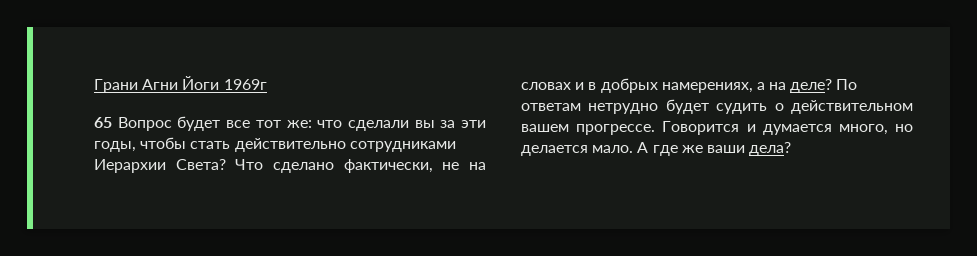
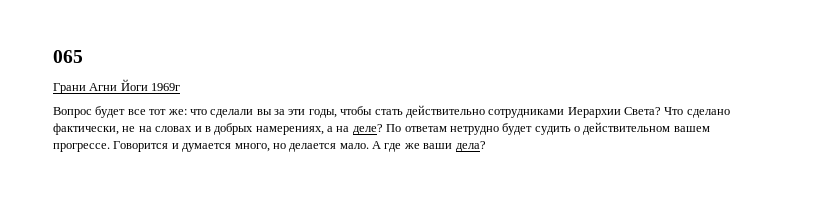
(94, 86) none -> [53,50,83,63] 065 //
[94,117,112,128] 65 -> (181, 87) none

